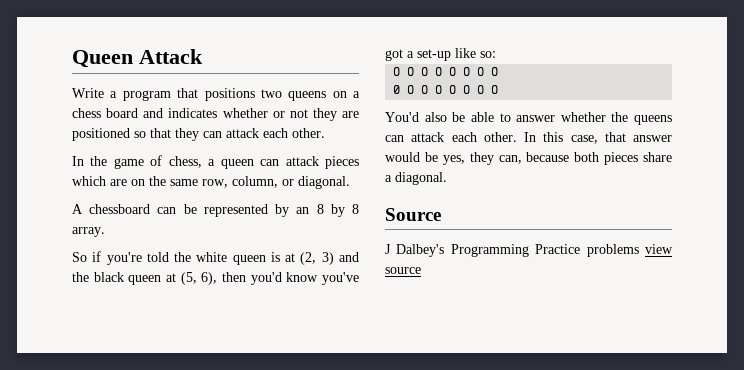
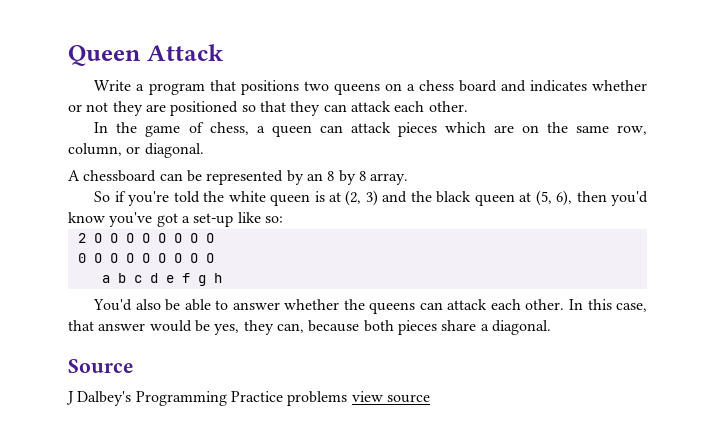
(496, 54) none -> [77,233,86,243] 2
(499, 89) none -> [205,253,214,263] [101,273,222,286] O // a b c d e f g h

